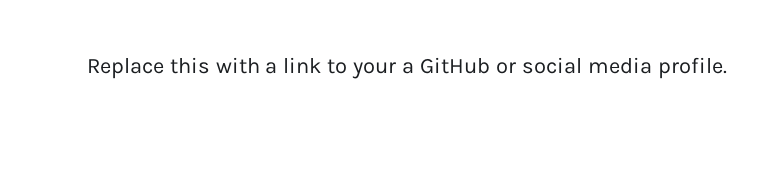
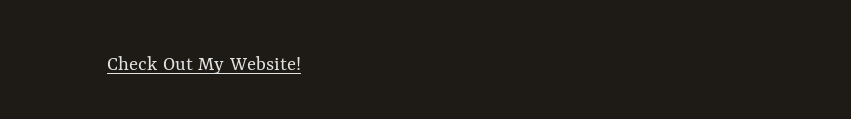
[86,57,727,79] Replace this with a link to your a GitHub or social media profile. -> [107,56,302,74] Check Out My Website!

